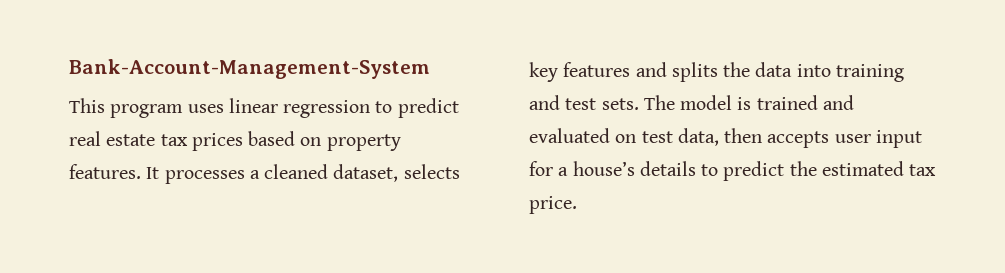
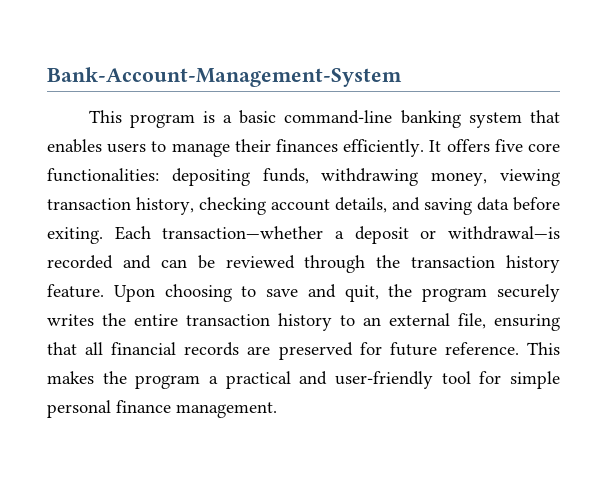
[187,98,459,118] [69,131,401,151] [69,164,460,184] [529,62,904,82] [529,95,854,110] [529,128,922,148] [529,161,937,181] [529,196,577,214] uses linear regression to predict real estate tax prices based on property features. It processes a cleaned dataset, selects key features and splits the data into training and test sets. The model is trained and evaluated on test data, then accepts user input for a house’s details to predict the estimated tax price. -> [202,110,560,128] [47,139,560,157] [47,168,560,186] [47,197,560,215] [47,226,561,244] [47,255,560,273] [47,284,560,302] [47,313,560,331] [47,342,560,360] [47,371,560,389] [47,400,277,418] is a basic command-line banking system that enables users to manage their finances efficiently. It offers five core functionalities: depositing funds, withdrawing money, viewing transaction history, checking account details, and saving data before exiting. Each transaction—whether a deposit or withdrawal—is recorded and can be reviewed through the transaction history feature. Upon choosing to save and quit, the program securely writes the entire transaction history to an external file, ensuring that all financial records are preserved for future reference. This makes the program a practical and user-friendly tool for simple personal finance management.

